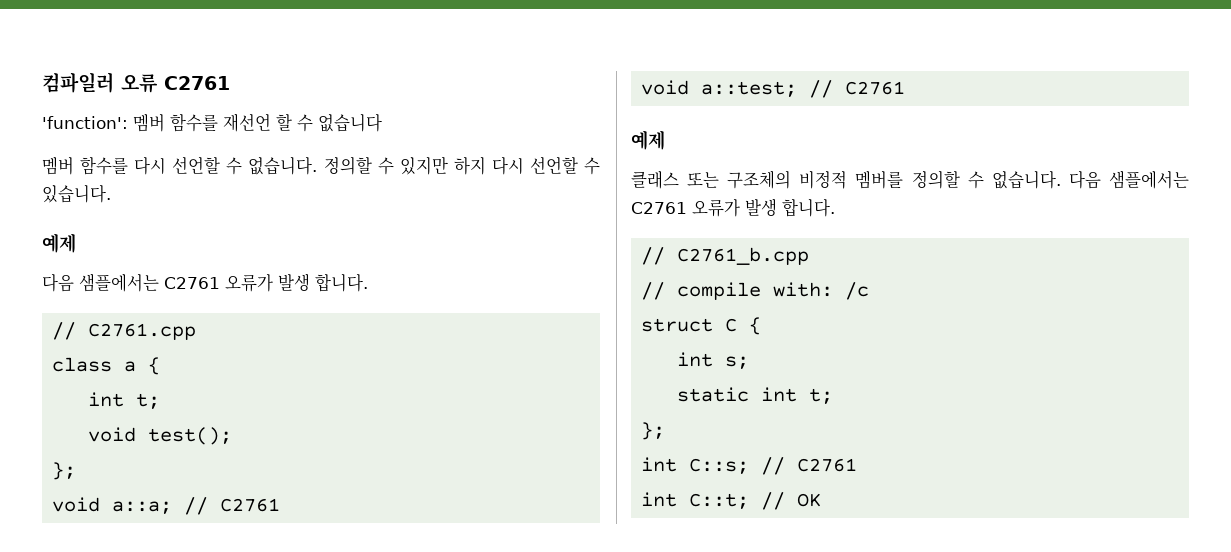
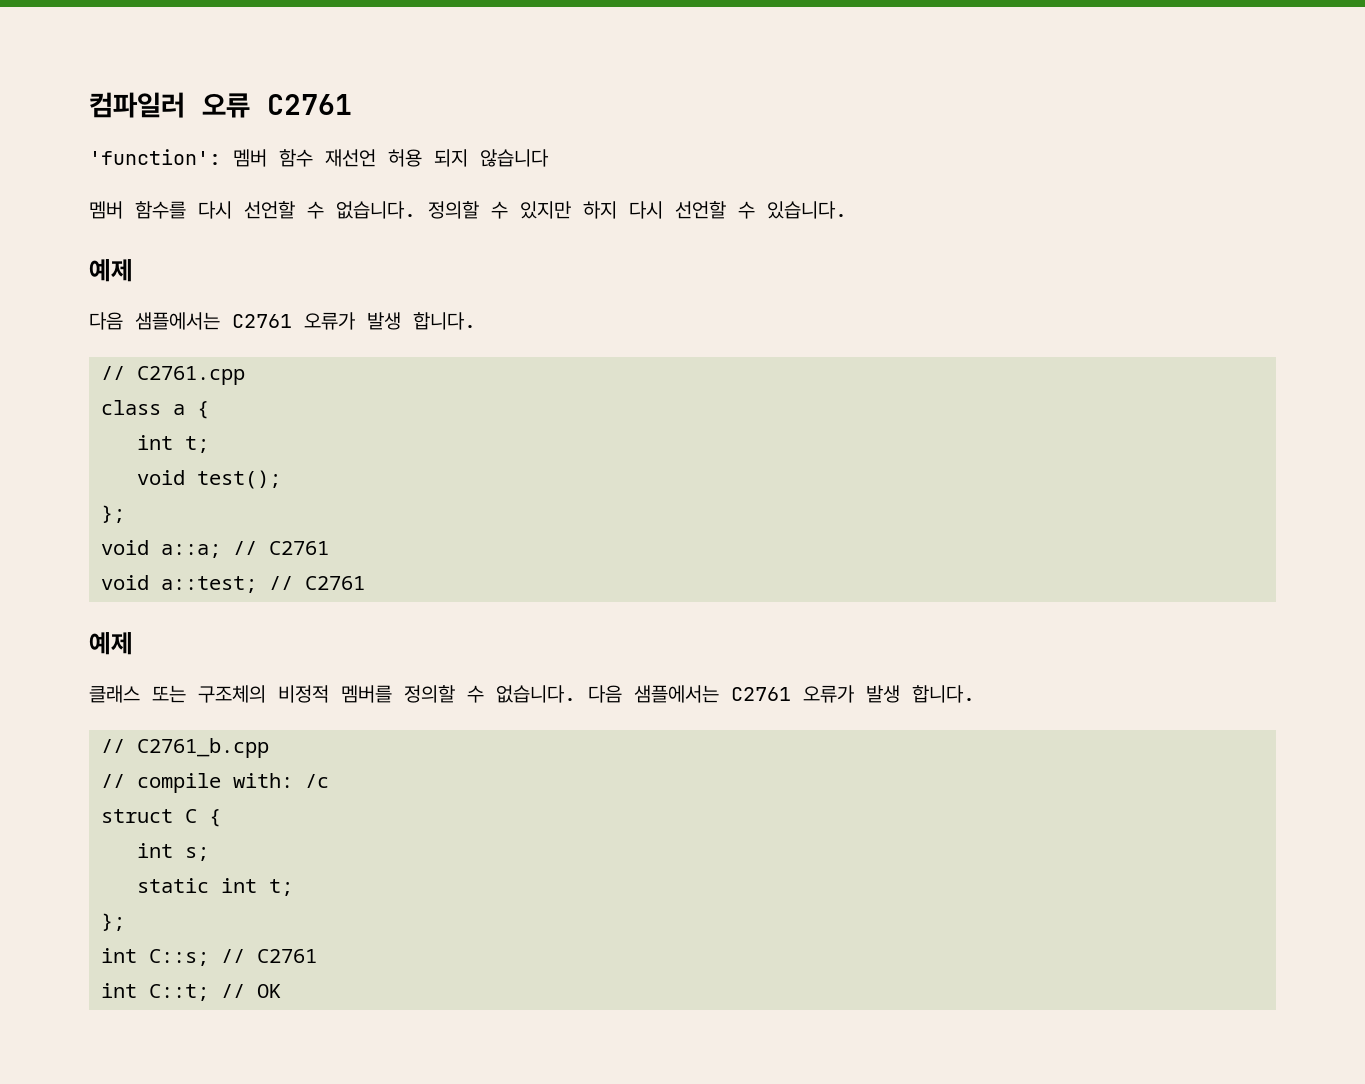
[170,113,382,132] 함수를 재선언 할 수 없습니다 -> [279,149,549,167] 함수 재선언 허용 되지 않습니다

